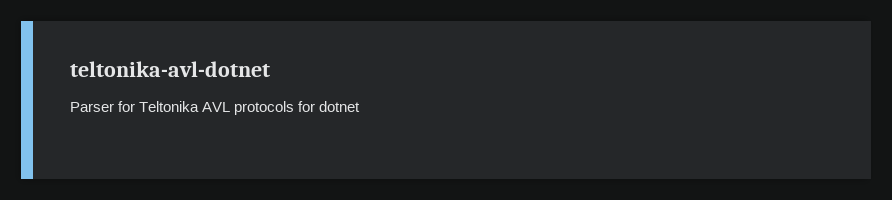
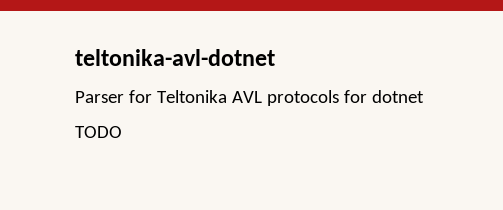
(361, 106) none -> [75,126,122,138] // TODO

